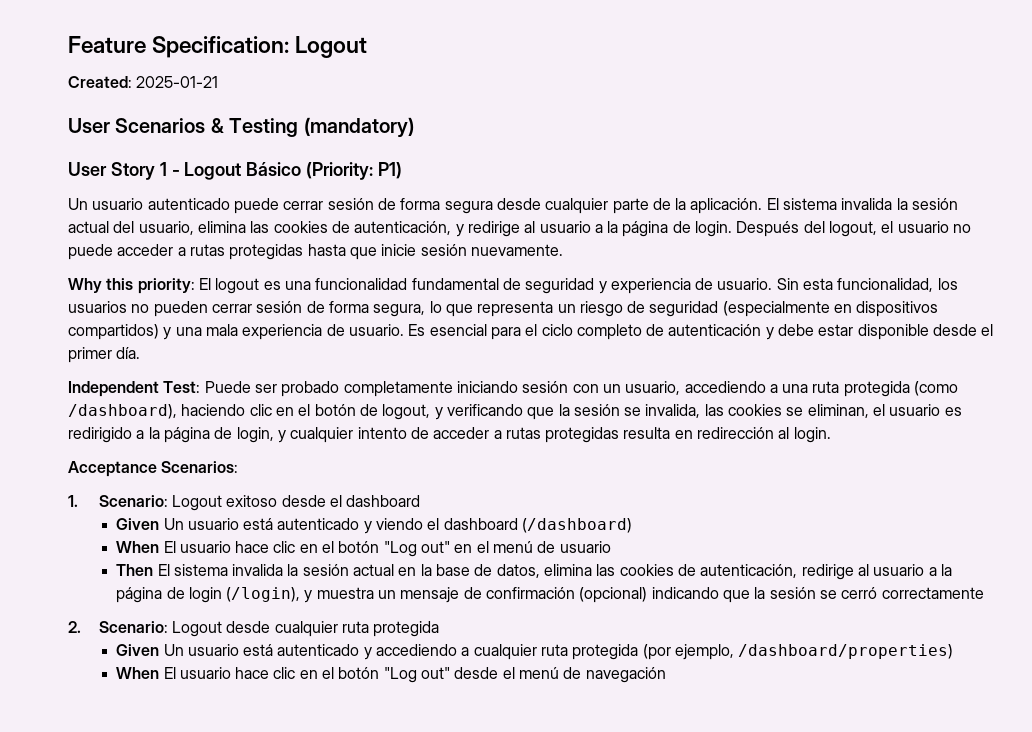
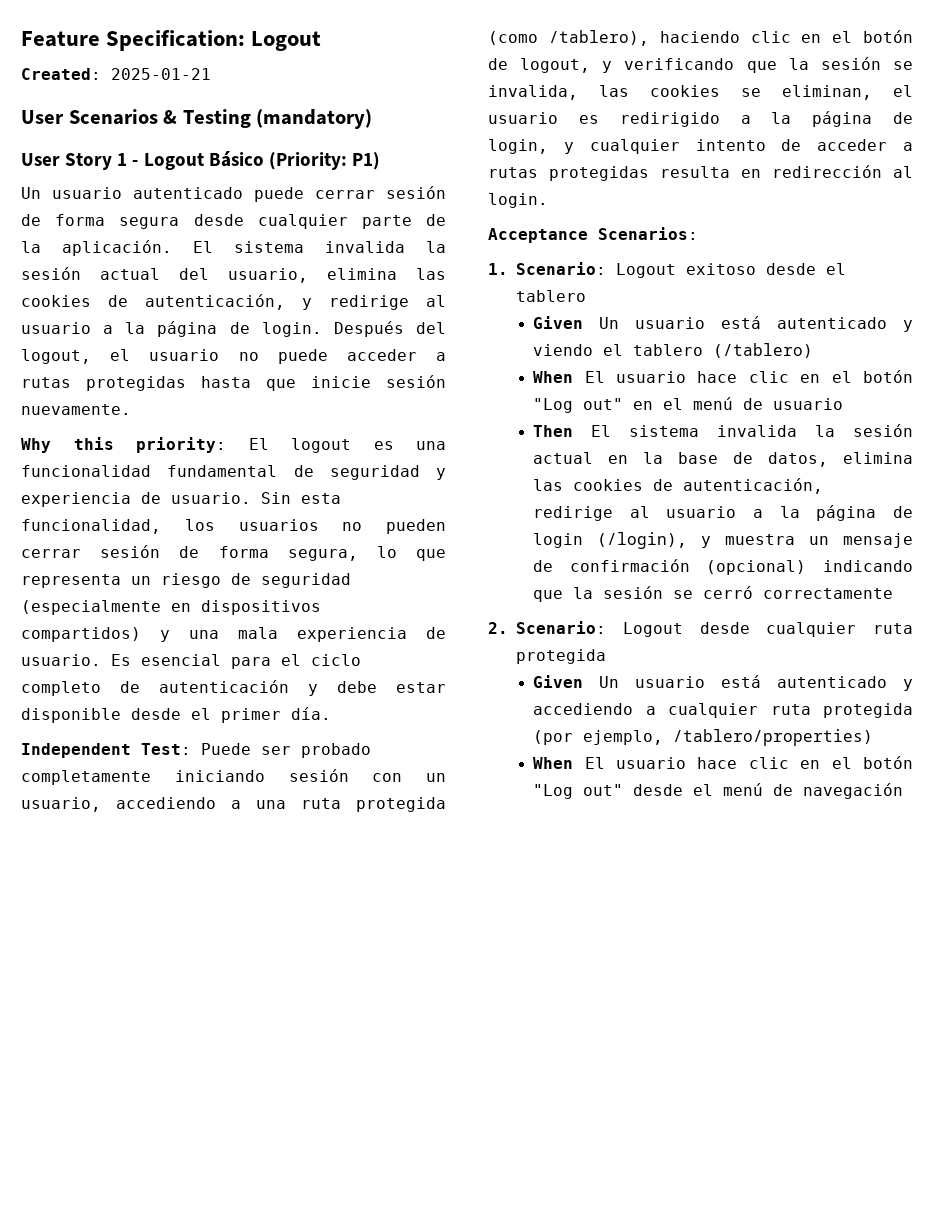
[68,404,177,419] /dashboard), -> [548,30,649,46] /tablero),
[346,495,421,507] dashboard -> [516,290,586,302] tablero
[443,518,633,533] dashboard (/dashboard) -> [633,343,814,358] tablero (/tablero)
[738,644,954,659] /dashboard/properties) -> [673,729,874,746] /tablero/properties)

